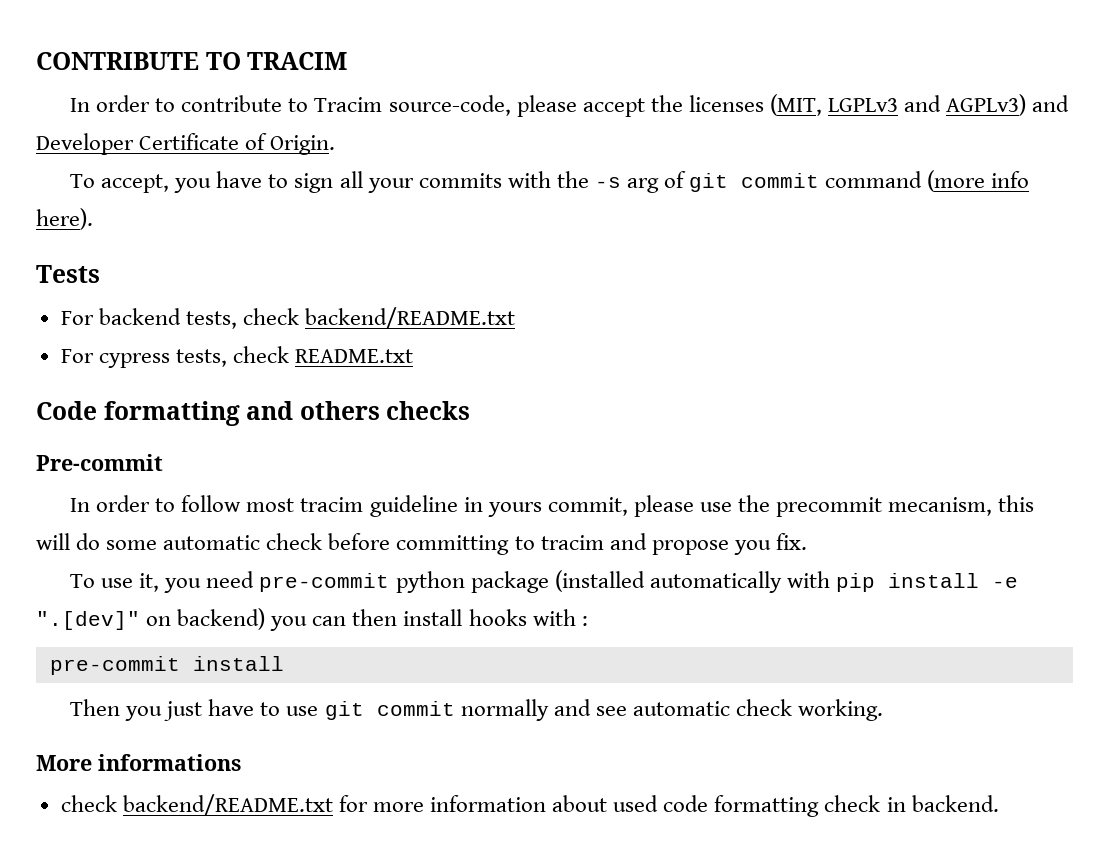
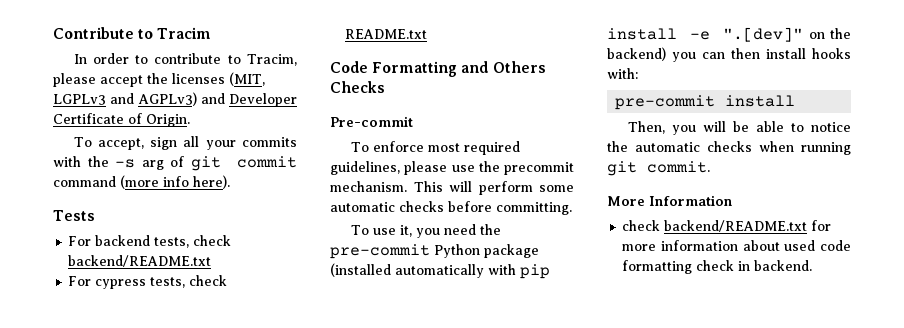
[36,52,348,70] CONTRIBUTE TO TRACIM -> [53,27,212,39] Contribute to Tracim
[314,95,511,116] Tracim source-code, -> [247,54,297,66] Tracim,
[174,171,289,193] you have to -> (144, 144) none
[103,401,471,426] [36,454,163,471] [70,495,1035,517] [36,533,807,555] formatting and others checks // Pre-commit // In order to follow most tracim guideline in yours commit, please use the precommit mecanism, this will do some automatic check before committing to tracim and propose you fix. -> [372,61,546,77] [330,81,385,93] [330,116,413,127] [350,141,520,155] [330,161,574,175] [330,181,574,195] [330,201,572,215] Formatting and Others Checks // Pre-commit // To enforce most required guidelines, please use the precommit mechanism. This will perform some automatic checks before committing.
[259,571,465,593] pre-commit python -> [479,224,501,235] [330,244,480,259] the pre-commit Python
(172, 621) none -> [830,28,851,39] the
[532,609,588,626] with : -> [607,68,638,79] with:
[70,699,883,721] Then you just have to use git commit normally and see automatic check working. -> [627,121,851,135] [607,141,851,155] [607,161,710,176] Then, you will be able to notice the automatic checks when running git commit.
[98,754,241,771] informations -> [649,195,732,206] Information

